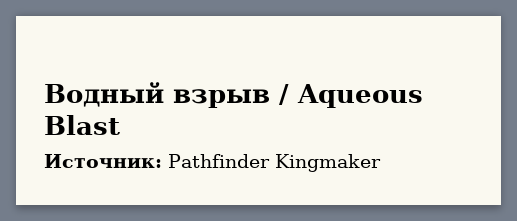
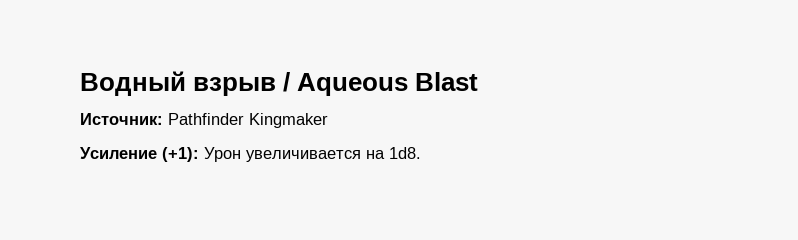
(381, 163) none -> [80,147,421,162] // Усиление (+1): Урон увеличивается на 1d8.

